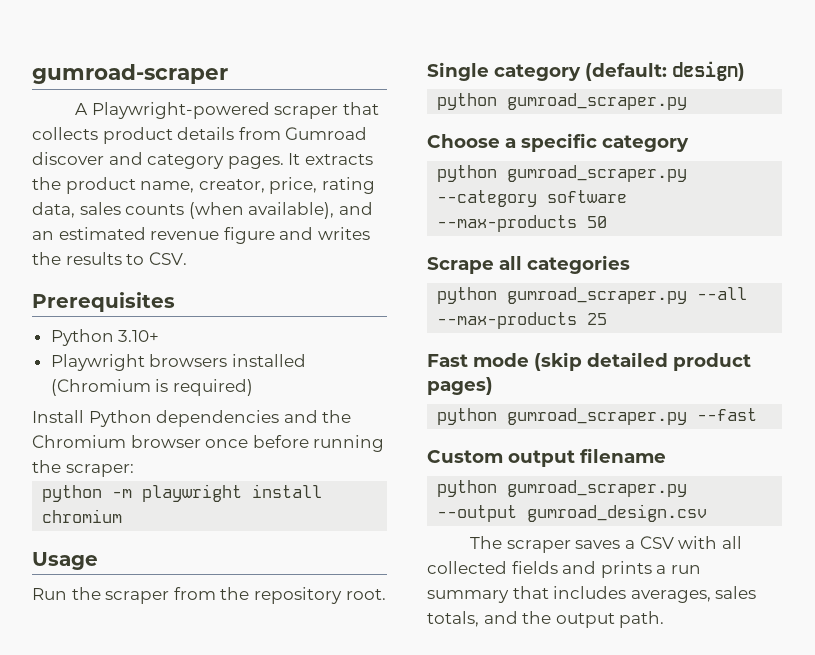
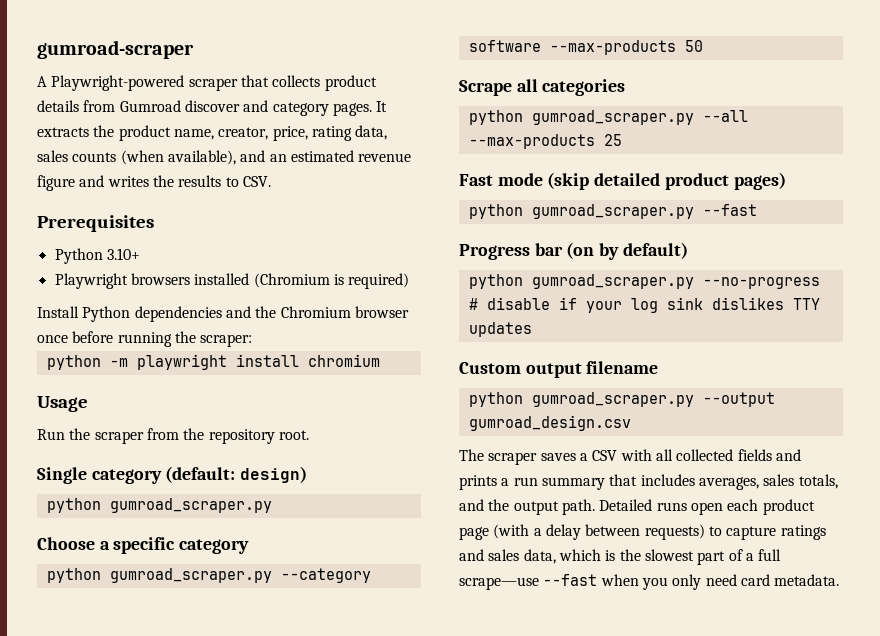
(758, 414) none -> [459,242,688,260] [468,274,820,289] [468,297,820,313] [468,322,532,337] // Progress bar (on by default) // python gumroad_scraper.py --no-progress # disable if your log sink dislikes TTY updates
(665, 619) none -> [599,499,815,515] [459,524,826,540] [459,549,782,565] [459,574,840,590] Detailed runs open each product page (with a delay between requests) to capture ratings and sales data, which is the slowest part of a full scrape—use --fast when you only need card metadata.

